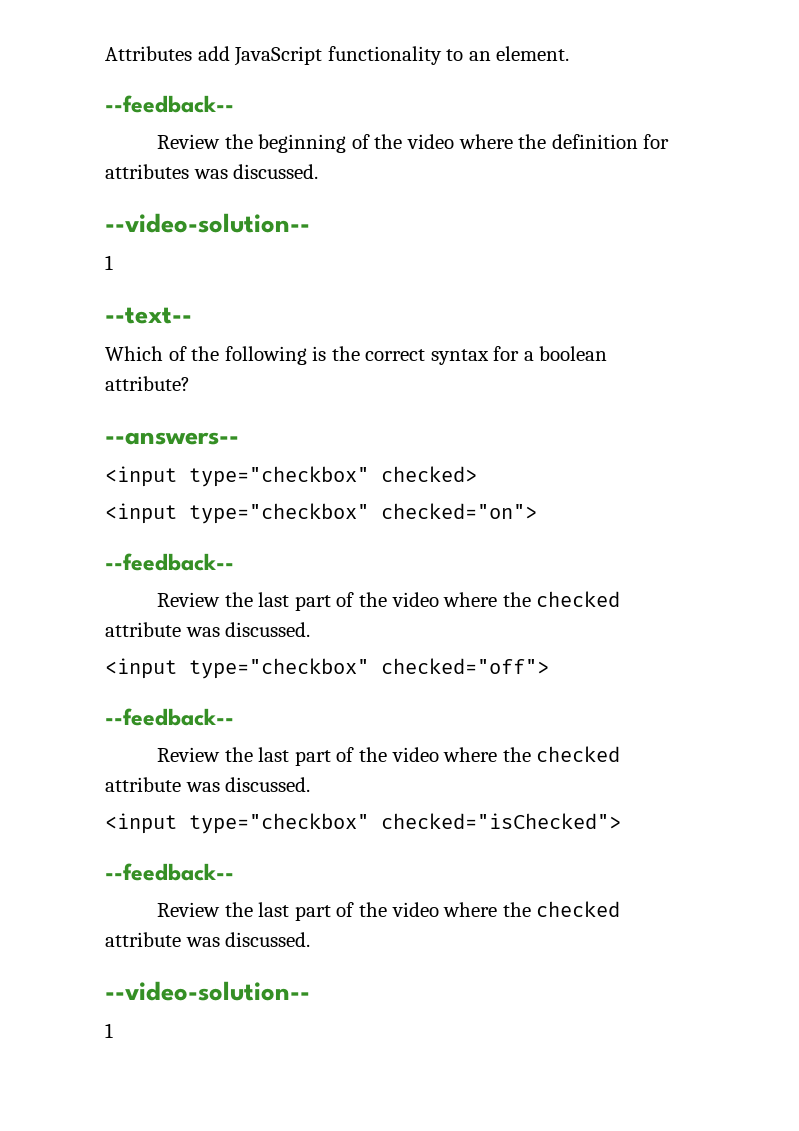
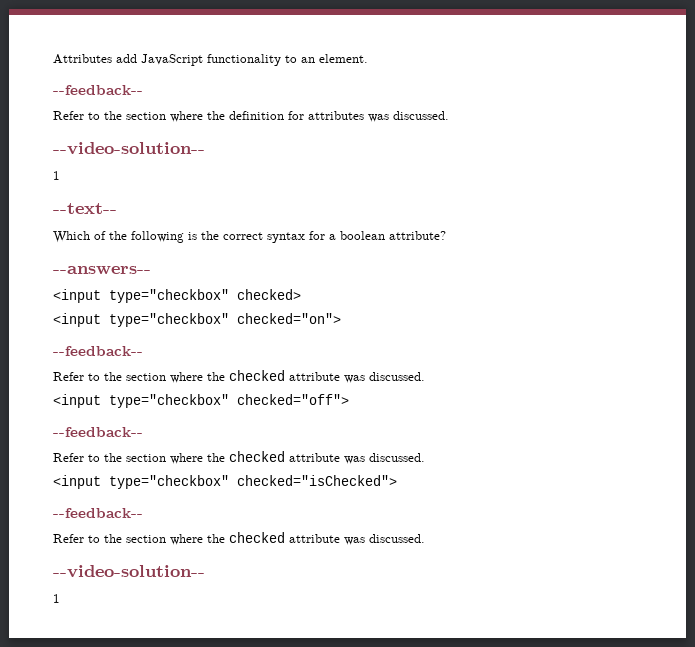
[157,134,454,153] Review the beginning of the video -> [53,111,166,120] Refer to the section
[157,592,439,611] Review the last part of the video -> [53,372,166,381] Refer to the section
[157,747,439,766] Review the last part of the video -> [53,453,166,462] Refer to the section
[157,902,439,921] Review the last part of the video -> [53,534,166,543] Refer to the section

